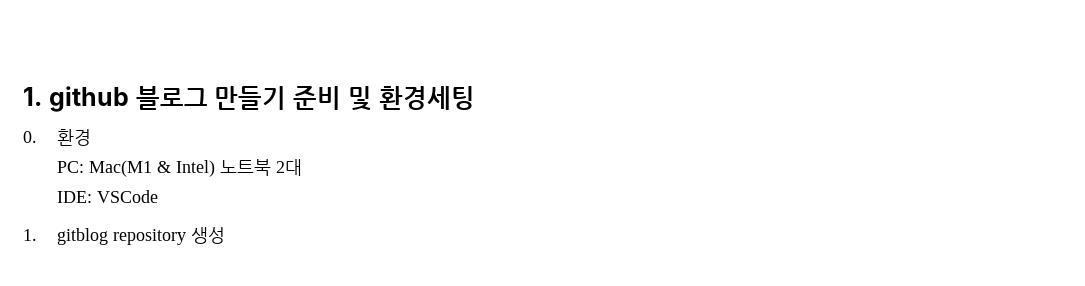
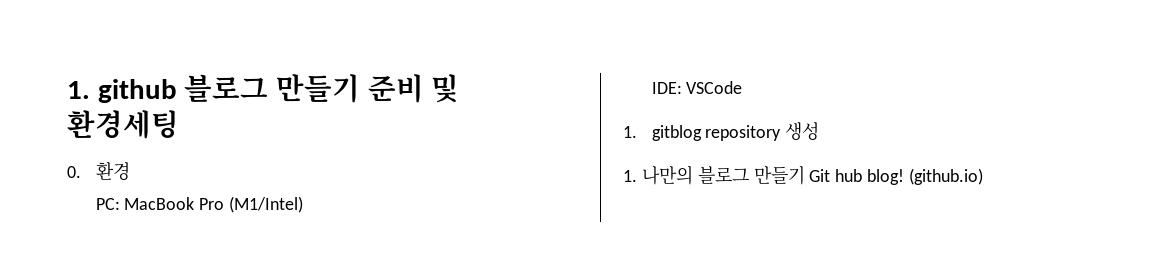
[88,159,302,177] Mac(M1 & Intel) 노트북 2대 -> [124,196,304,213] MacBook Pro (M1/Intel)
(225, 235) none -> [623,165,984,185] // 1. 나만의 블로그 만들기 Git hub blog! (github.io)

